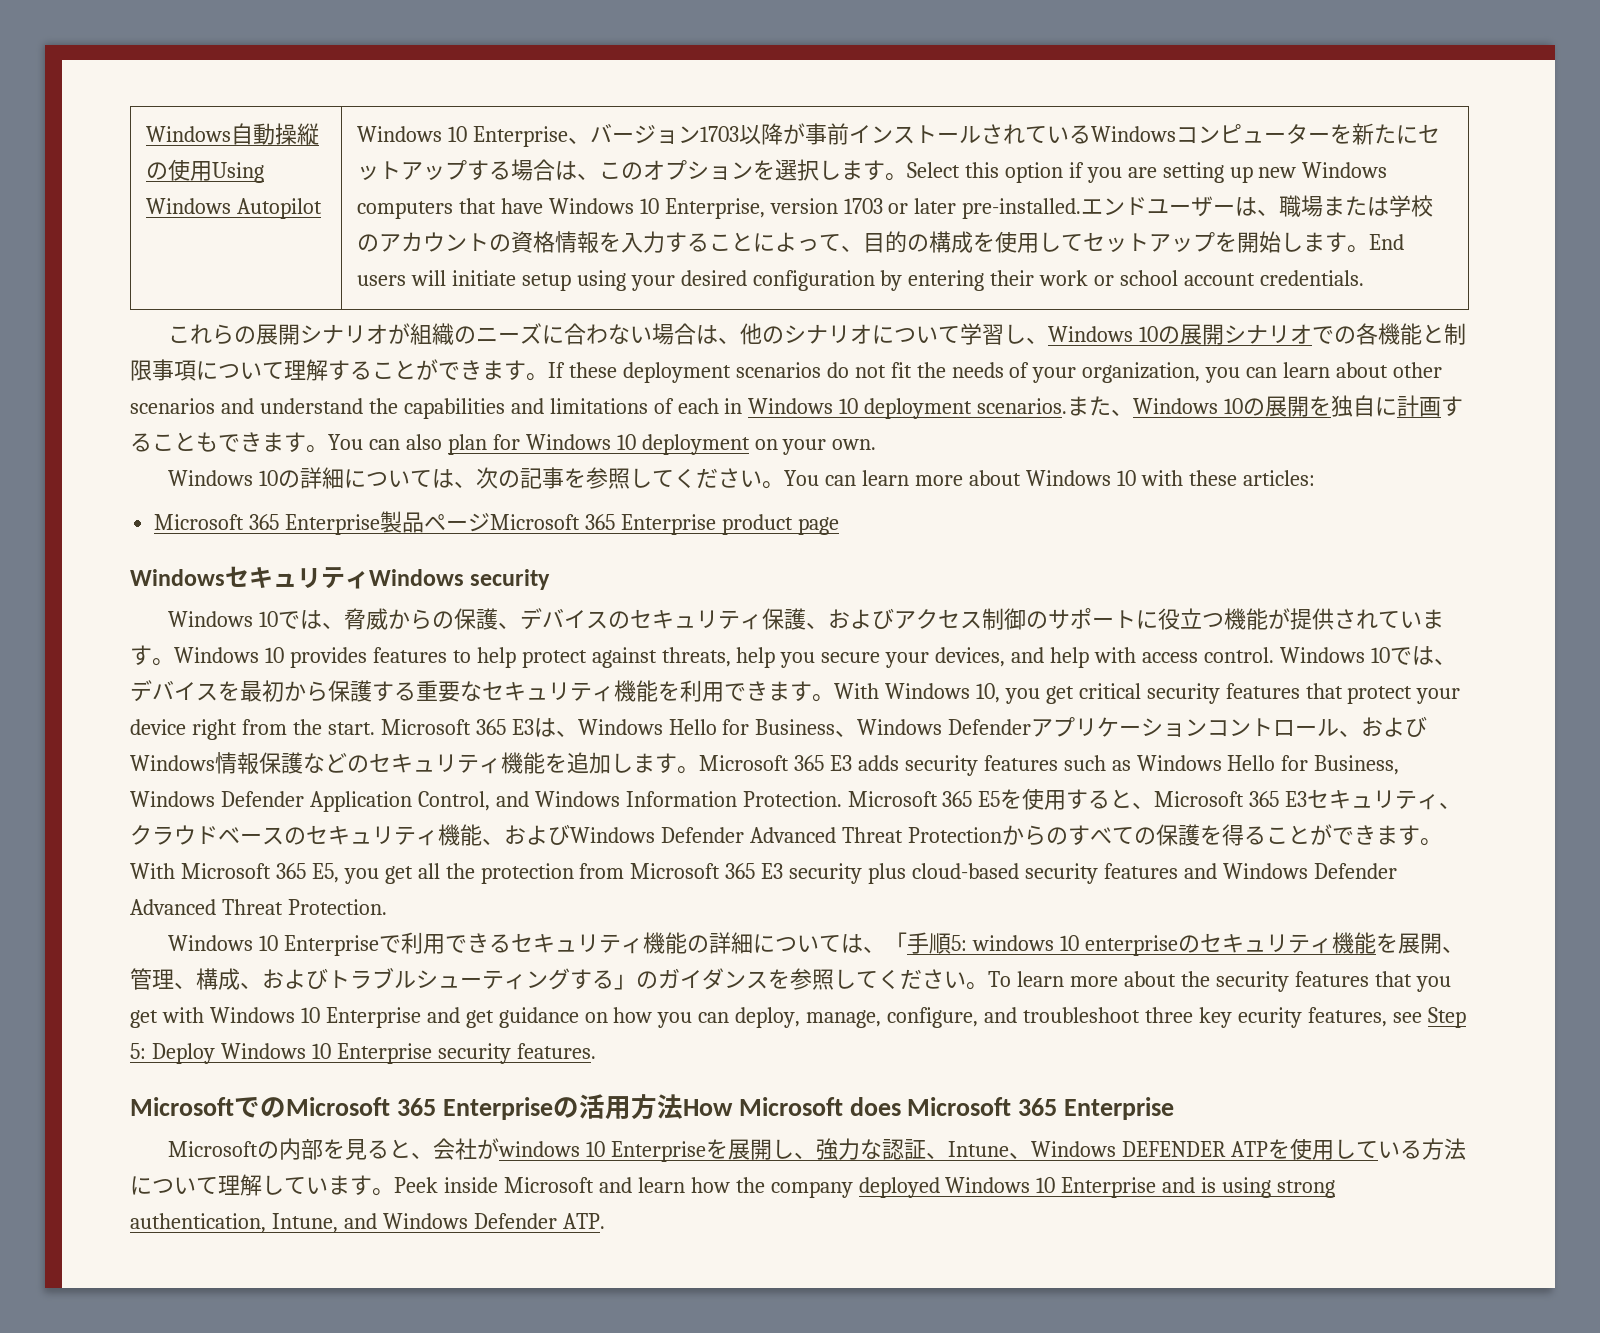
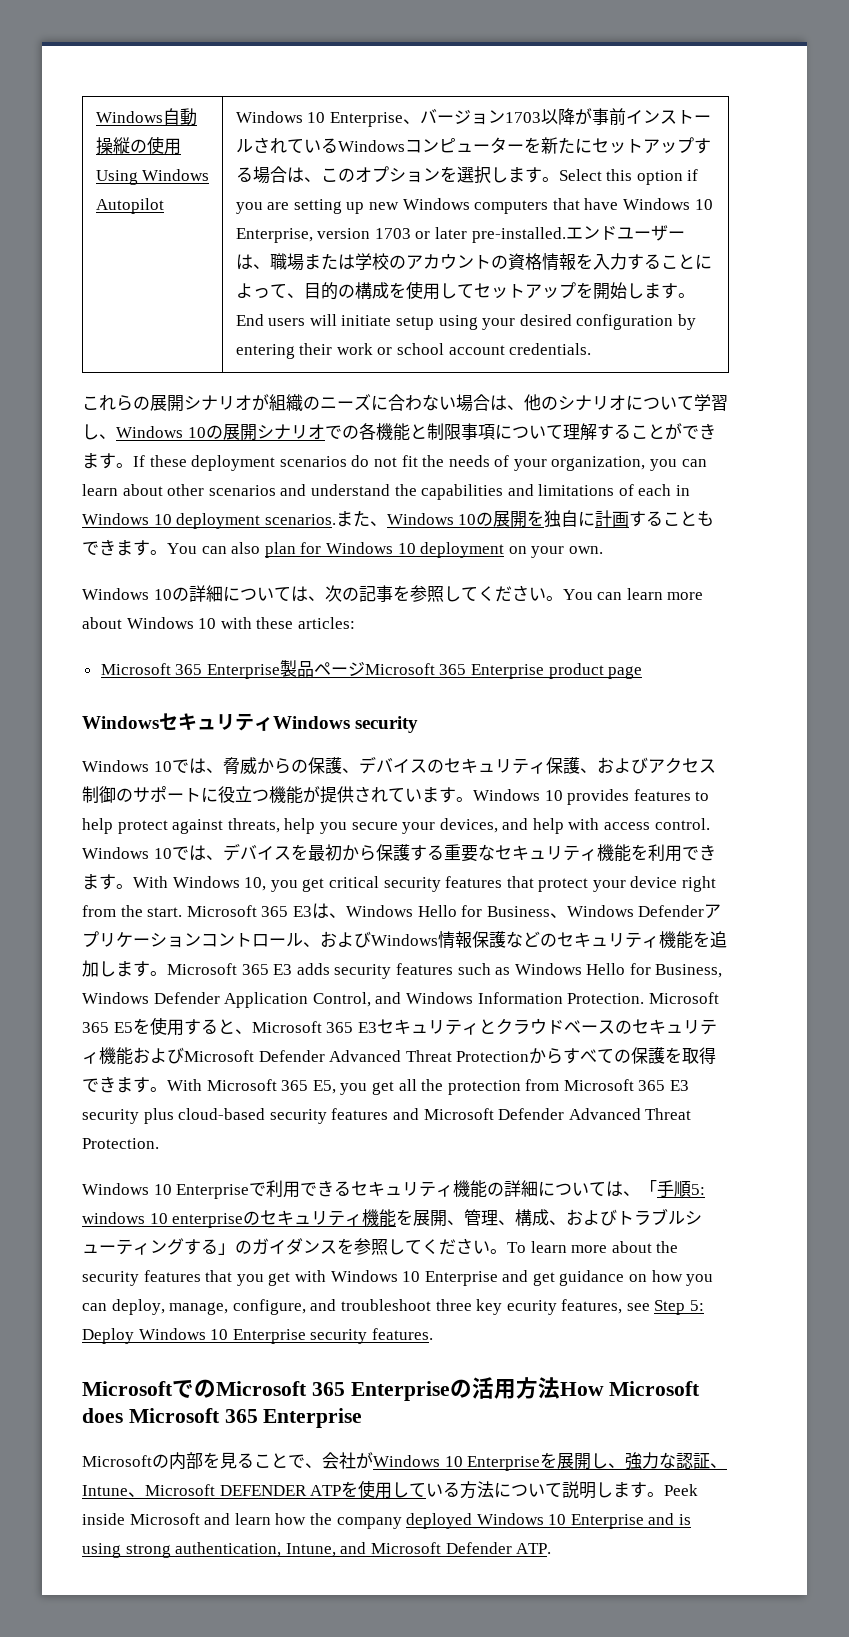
[1439,802,1462,809] 、 -> [478,1019,496,1034] と
[482,824,655,845] 、およびWindows -> [133,1047,254,1064] およびMicrosoft
[1045,827,1068,845] の -> (564, 1056) none
[1221,824,1332,846] 得ることが -> [682,1047,717,1064] 取得
[1222,863,1308,879] Windows -> [423,1108,494,1120] Microsoft
[389,1139,412,1158] と -> [254,1453,305,1468] ことで
[498,1141,581,1157] windows -> [373,1455,440,1467] Windows
[1031,1141,1117,1157] Windows -> [145,1484,215,1496] Microsoft
[218,1174,328,1196] 理解してい -> [562,1481,614,1499] 説明し
[382,1213,468,1229] Windows -> [370,1542,441,1554] Microsoft

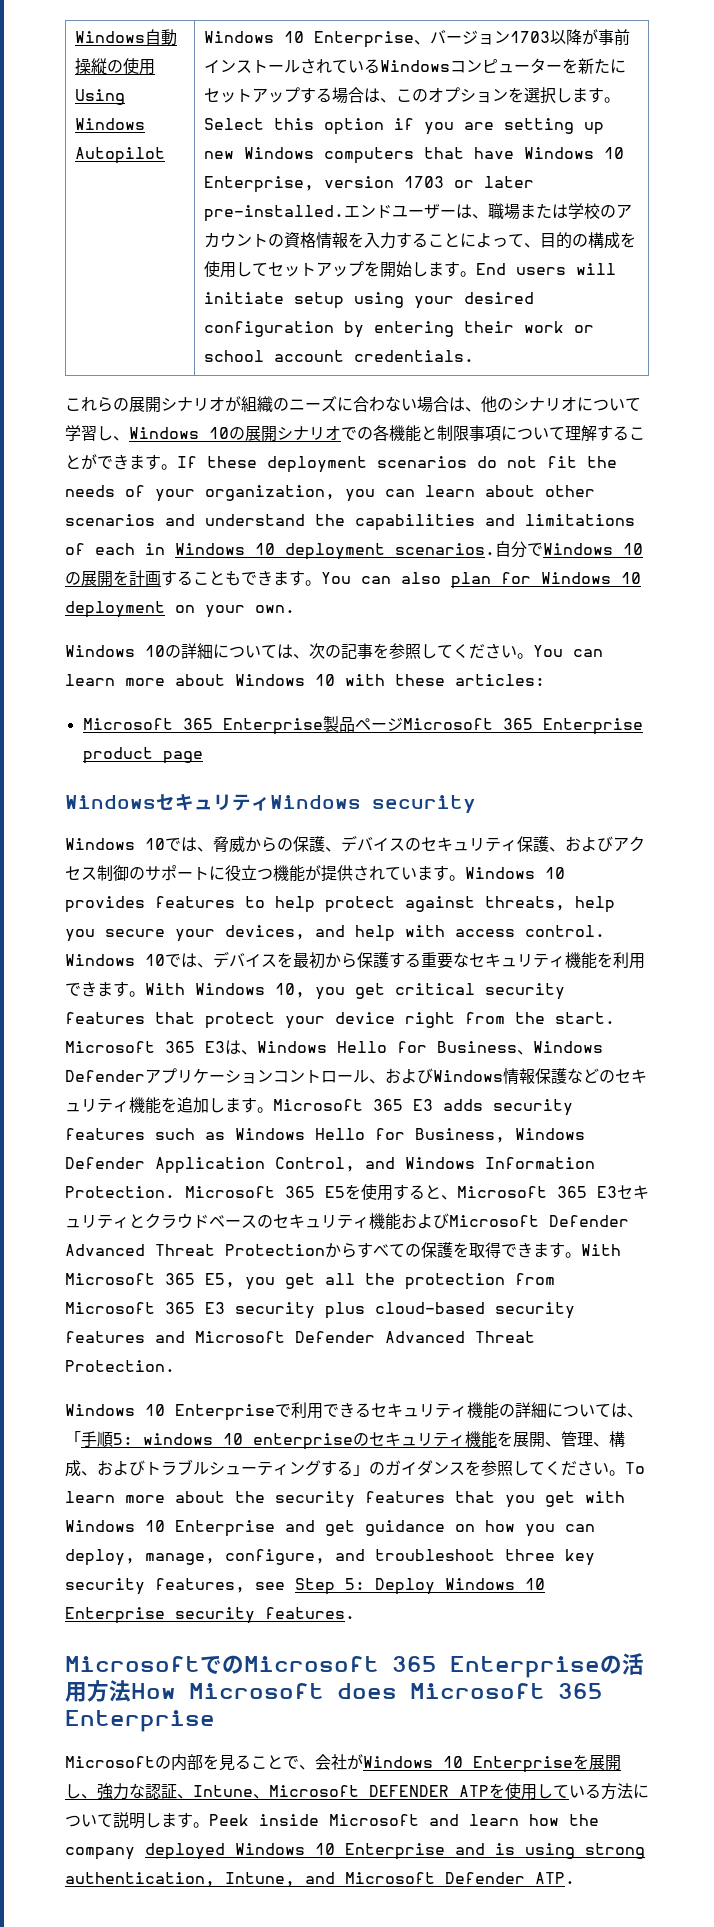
[335,510,387,527] また、 -> [495,541,543,558] 自分で
[544,510,596,528] 独自に -> (129, 578) none
[506,1300,557,1315] ecurity -> [65,1578,145,1595] security

